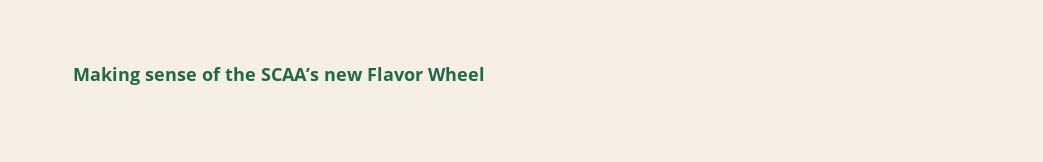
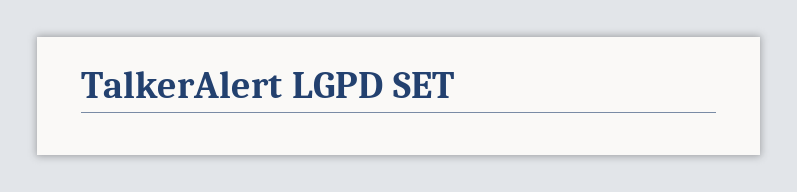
[73,67,485,85] Making sense of the SCAA’s new Flavor Wheel -> [81,71,455,98] TalkerAlert LGPD SET

